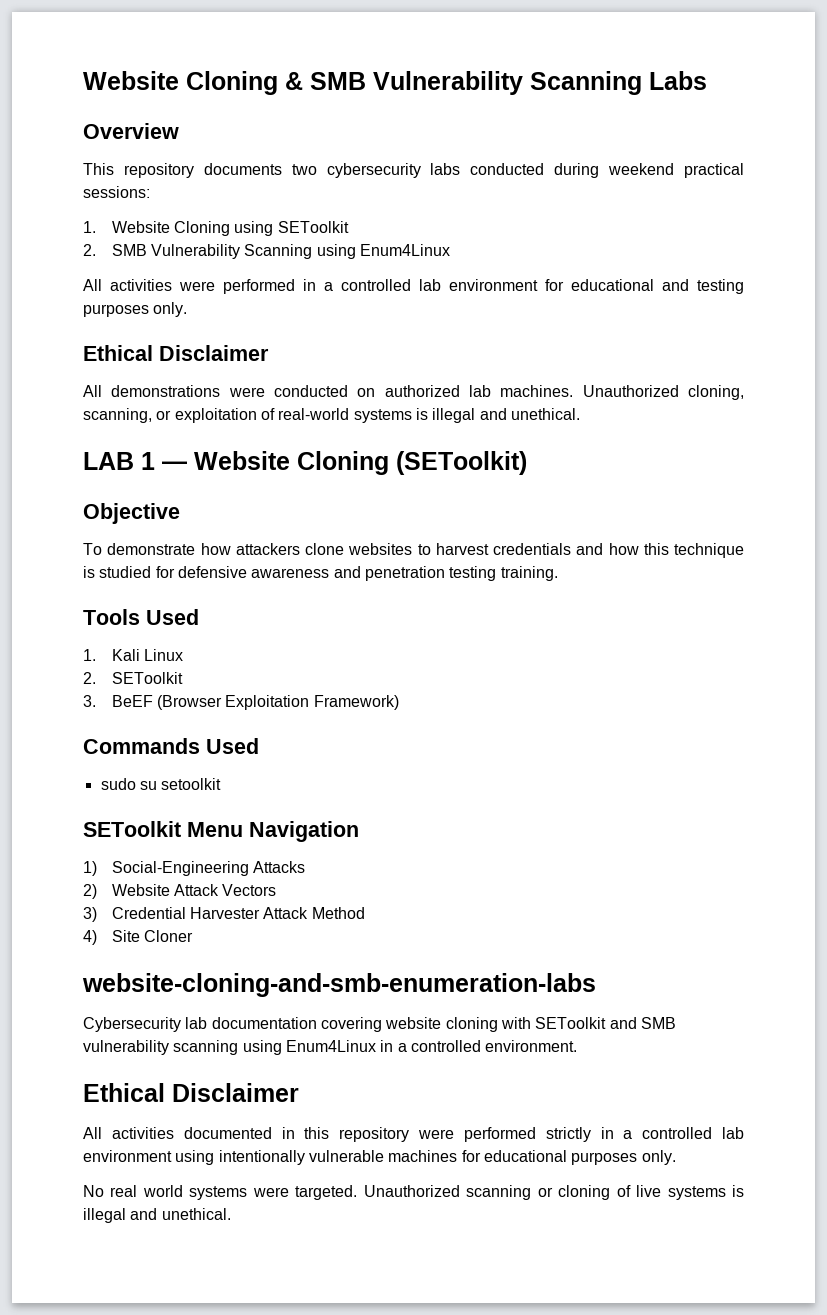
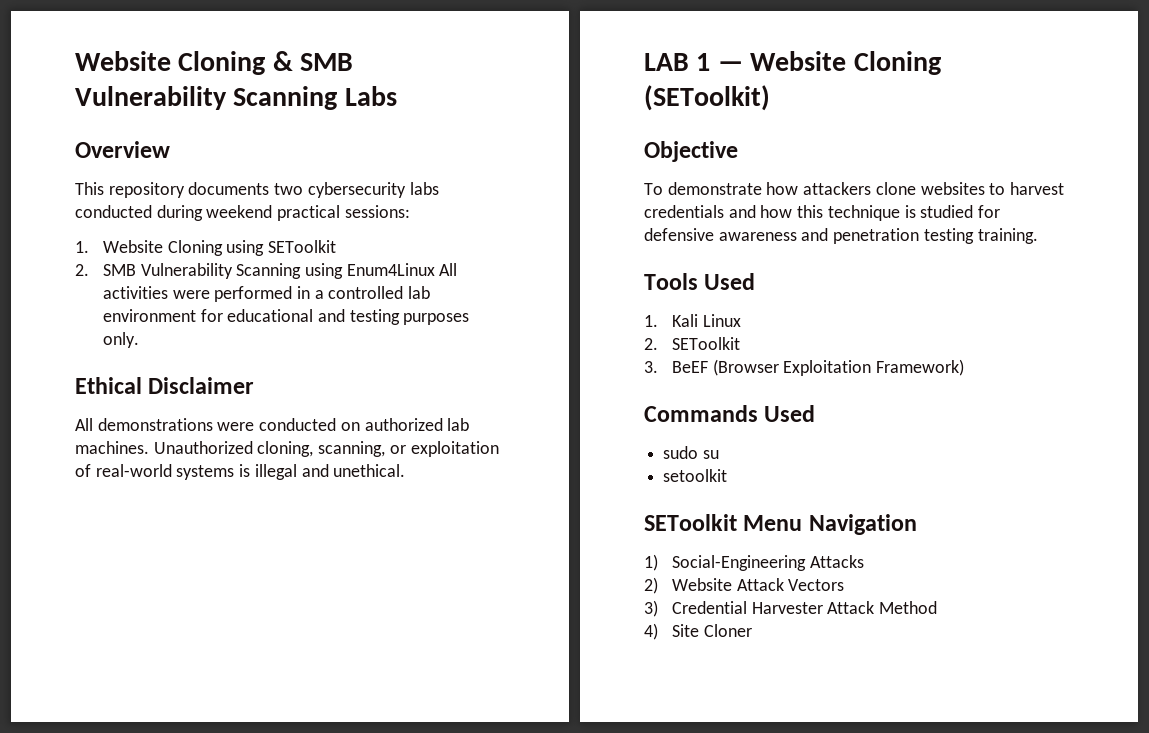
(451, 250) // -> (435, 269) none
(157, 785) none -> (719, 454) //
[82,973,596,997] [83,1017,676,1032] [83,1040,578,1055] [83,1083,299,1102] [83,1127,745,1142] [83,1150,676,1165] [83,1185,744,1200] [83,1208,231,1223] // website-cloning-and-smb-enumeration-labs // Cybersecurity lab documentation covering website cloning with SEToolkit and SMB vulnerability scanning using Enum4Linux in a controlled environment. // Ethical Disclaimer // All activities documented in this repository were performed strictly in a controlled lab environment using intentionally vulnerable machines for educational purposes only. // No real world systems were targeted. Unauthorized scanning or cloning of live systems is illegal and unethical. -> (752, 630) none

